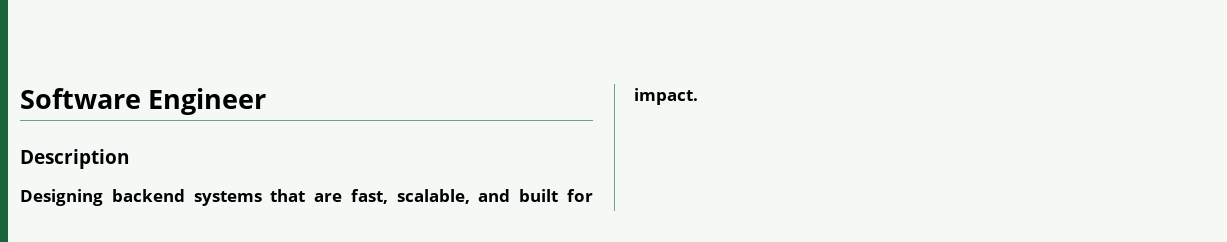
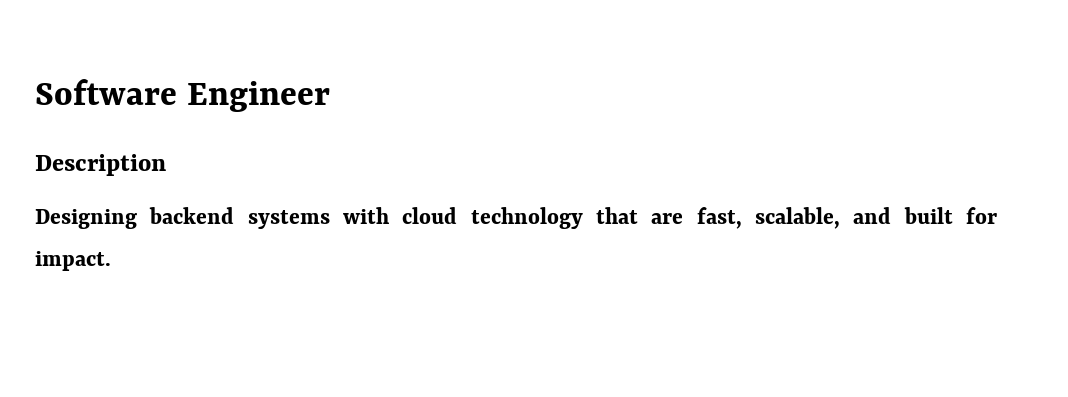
(262, 198) none -> [342,207,583,229] with cloud technology

